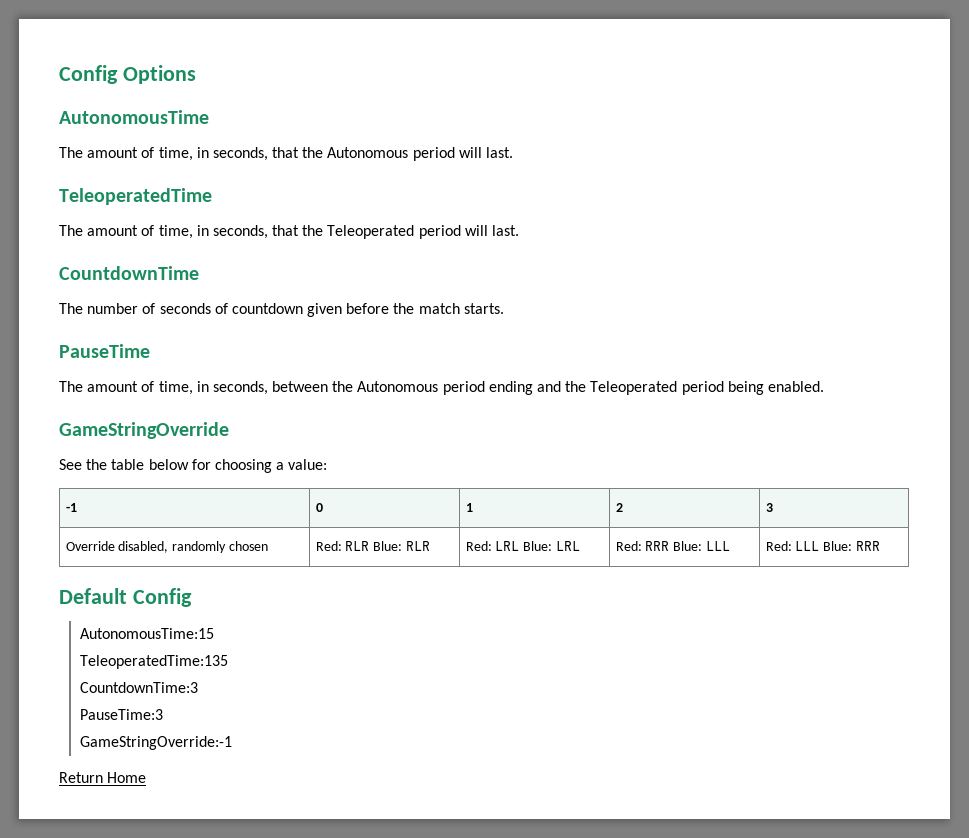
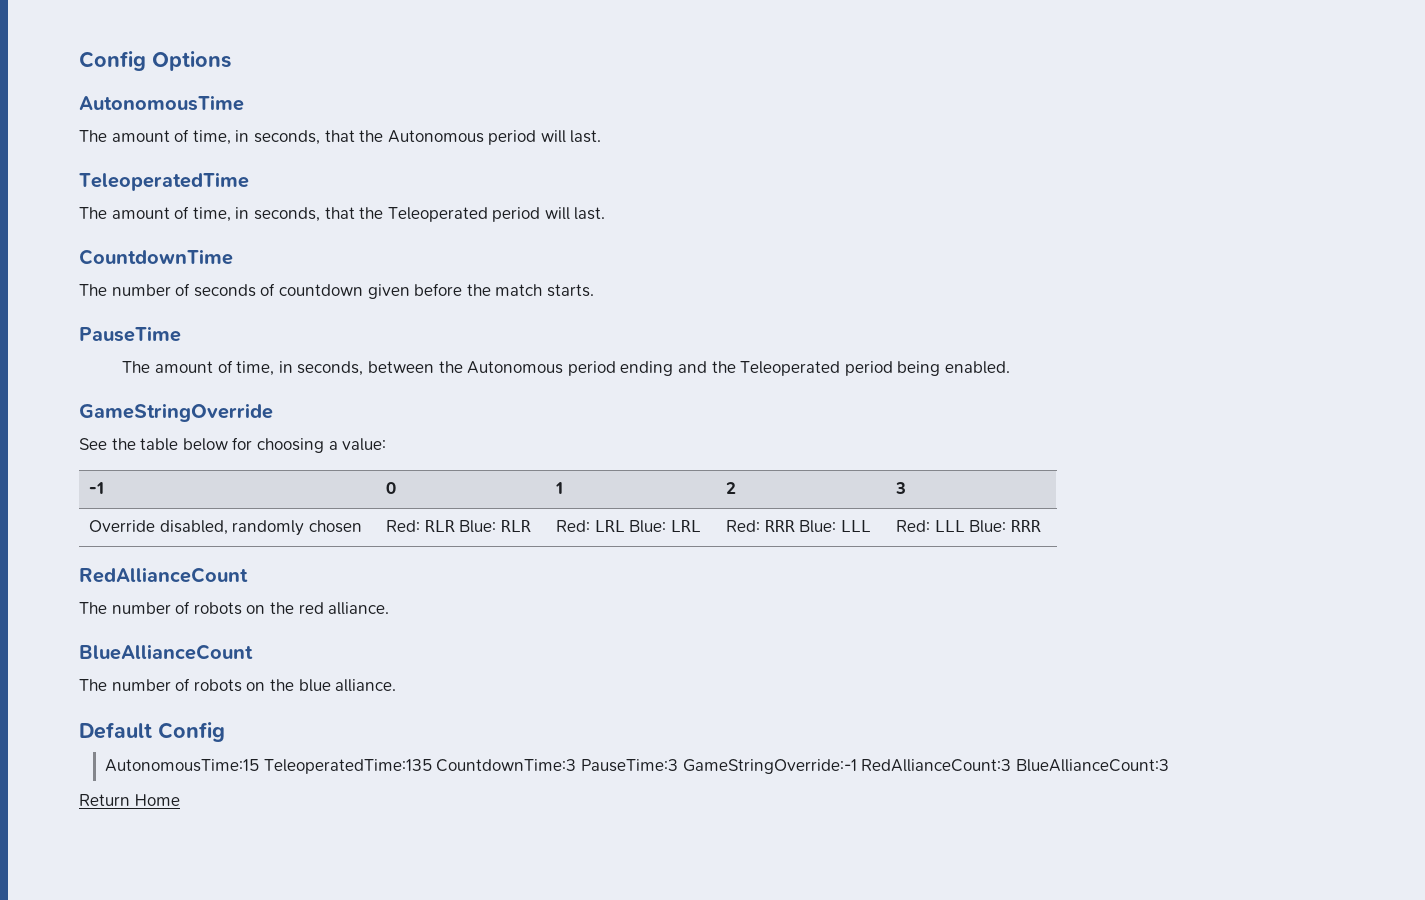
(880, 546) none -> [79,567,248,583] [79,601,390,615] [79,644,253,660] [79,678,397,692] // RedAllianceCount // The number of robots on the red alliance. // BlueAllianceCount // The number of robots on the blue alliance.
(214, 633) // -> (260, 765) none
(228, 662) // -> (432, 766) none
(198, 687) // -> (577, 765) none
(163, 714) // -> (678, 765) none
(232, 743) none -> [861,759,1169,772] RedAllianceCount:3 BlueAllianceCount:3

